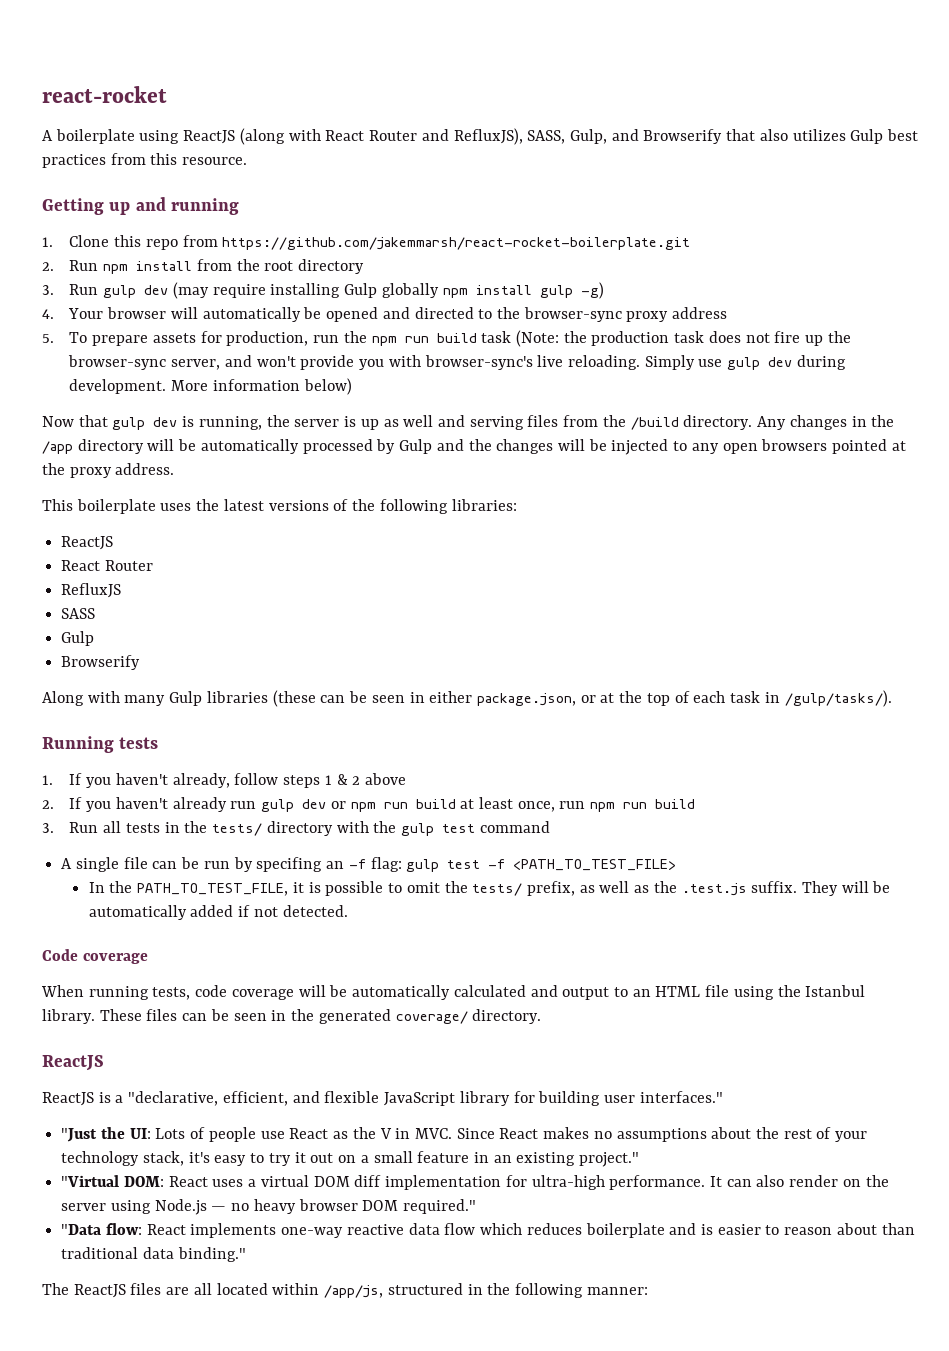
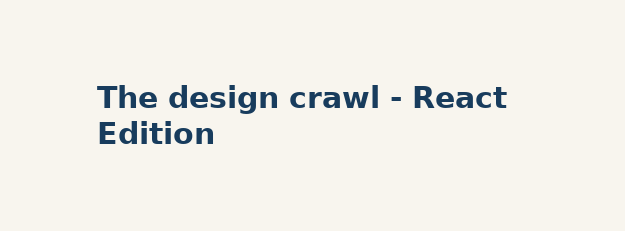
[42,86,167,103] [42,128,919,145] [42,153,248,168] [42,197,239,215] [42,235,691,250] [42,259,365,274] [42,282,604,299] [42,307,728,322] [42,330,851,347] [68,355,846,370] [69,378,352,395] [42,415,895,430] [42,439,906,455] [42,463,175,478] [42,499,517,514] [61,536,114,550] [61,560,153,571] [61,583,122,598] [61,608,96,619] [61,631,95,646] [61,655,141,670] [42,690,892,707] [42,736,159,753] [42,773,406,788] [42,797,696,812] [42,821,550,836] [61,857,677,872] [88,881,891,896] [88,905,348,920] [42,949,148,964] [41,985,866,1000] [42,1009,542,1024] [42,1055,104,1071] [42,1091,723,1106] [61,1127,868,1142] [61,1151,640,1167] [61,1175,889,1190] [61,1199,477,1215] [61,1223,915,1238] [61,1247,246,1262] [42,1283,648,1298] react-rocket // A boilerplate using ReactJS (along with React Router and RefluxJS), SASS, Gulp, and Browserify that also utilizes Gulp best practices from this resource. // Getting up and running // 1. Clone this repo from https://github.com/jakemmarsh/react-rocket-boilerplate.git // 2. Run npm install from the root directory // 3. Run gulp dev (may require installing Gulp globally npm install gulp -g) // 4. Your browser will automatically be opened and directed to the browser-sync proxy address // 5. To prepare assets for production, run the npm run build task (Note: the production task does not fire up the browser-sync server, and won't provide you with browser-sync's live reloading. Simply use gulp dev during development. More information below) // Now that gulp dev is running, the server is up as well and serving files from the /build directory. Any changes in the /app directory will be automatically processed by Gulp and the changes will be injected to any open browsers pointed at the proxy address. // This boilerplate uses the latest versions of the following libraries: // ReactJS // React Router // RefluxJS // SASS // Gulp // Browserify // Along with many Gulp libraries (these can be seen in either package.json, or at the top of each task in /gulp/tasks/). // Running tests // 1. If you haven't already, follow steps 1 & 2 above // 2. If you haven't already run gulp dev or npm run build at least once, run npm run build // 3. Run all tests in the tests/ directory with the gulp test command // A single file can be run by specifing an -f flag: gulp test -f <PATH_TO_TEST_FILE> // In the PATH_TO_TEST_FILE, it is possible to omit the tests/ prefix, as well as the .test.js suffix. They will be automatically added if not detected. // Code coverage // When running tests, code coverage will be automatically calculated and output to an HTML file using the Istanbul library. These files can be seen in the generated coverage/ directory. // ReactJS // ReactJS is a "declarative, efficient, and flexible JavaScript library for building user interfaces." // "Just the UI: Lots of people use React as the V in MVC. Since React makes no assumptions about the rest of your technology stack, it's easy to try it out on a small feature in an existing project." // "Virtual DOM: React uses a virtual DOM diff implementation for ultra-high performance. It can also render on the server using Node.js — no heavy browser DOM required." // "Data flow: React implements one-way reactive data flow which reduces boilerplate and is easier to reason about than traditional data binding." // The ReactJS files are all located within /app/js, structured in the following manner: -> [97,85,507,114] [97,121,215,144] The design crawl - React Edition

